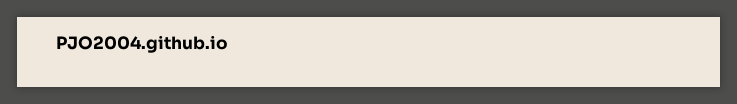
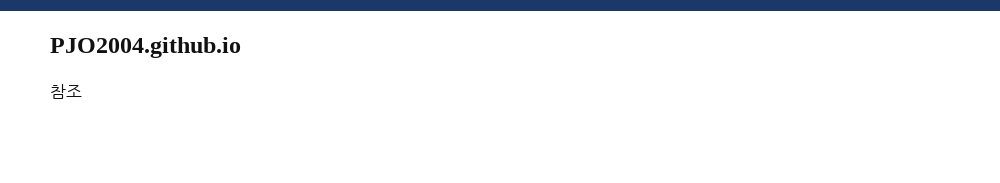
(228, 44) none -> [50,84,82,99] // 참조

